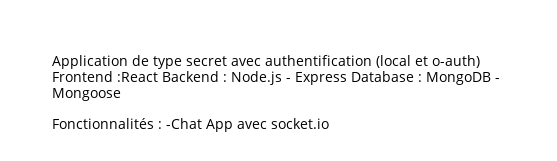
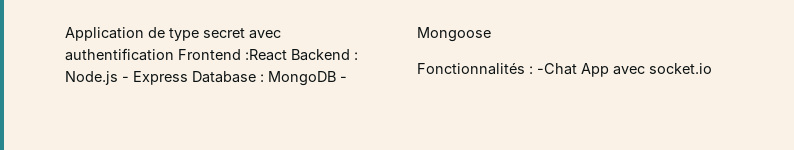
[376,55,480,68] (local et o-auth) -> (174, 54) none

